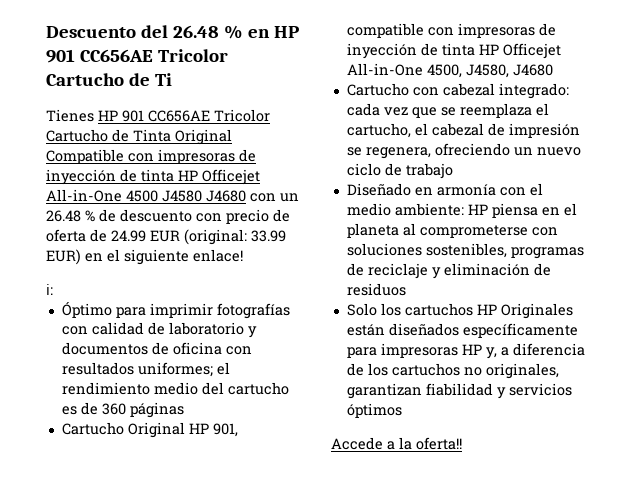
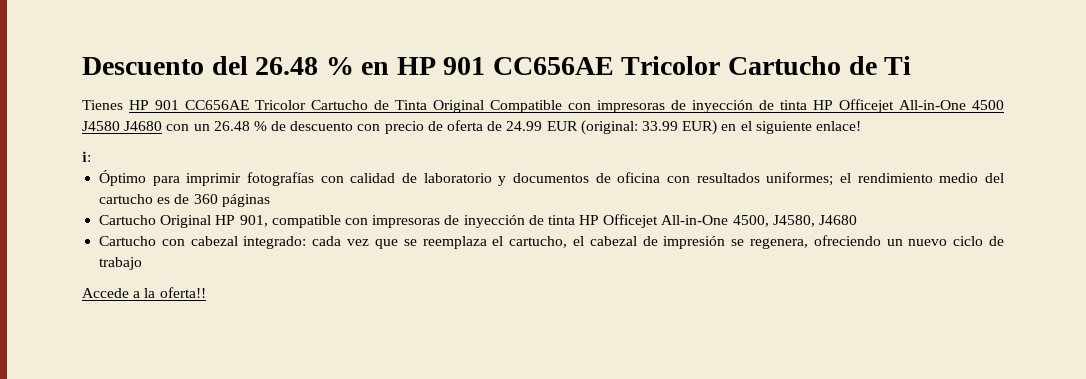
[346,183,543,196] [346,203,577,218] [346,223,558,238] [346,243,584,259] [346,263,551,279] [346,283,406,296] [346,303,573,319] [346,323,578,338] [346,343,585,359] [346,363,559,379] [346,383,572,399] [346,403,402,418] // Diseñado en armonía con el medio ambiente: HP piensa en el planeta al comprometerse con soluciones sostenibles, programas de reciclaje y eliminación de residuos // Solo los cartuchos HP Originales están diseñados específicamente para impresoras HP y, a diferencia de los cartuchos no originales, garantizan fiabilidad y servicios óptimos -> (143, 263) none

